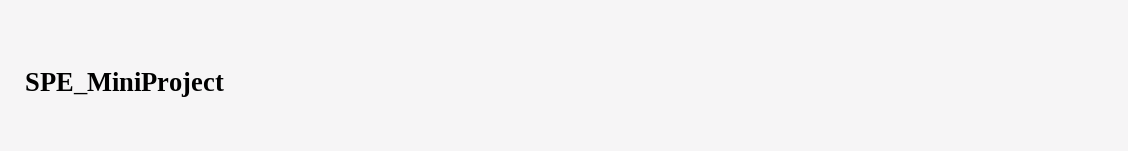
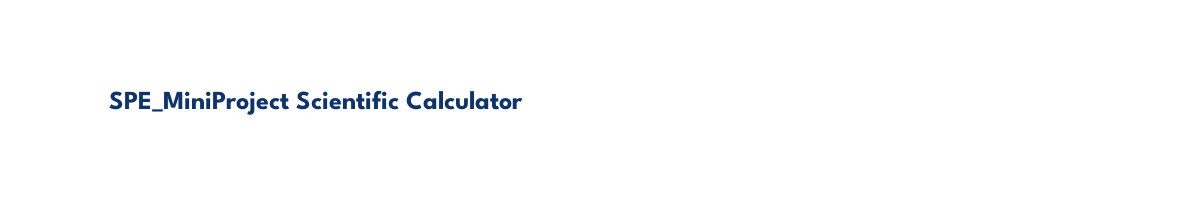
(224, 84) none -> [296,90,524,110] Scientific Calculator

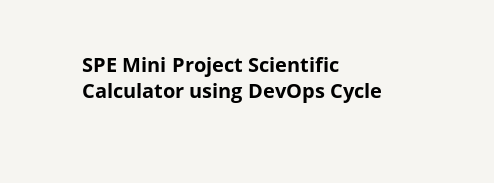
[109,90,524,115] SPE_MiniProject Scientific Calculator -> [82,57,340,77] [82,83,383,103] SPE Mini Project Scientific Calculator using DevOps Cycle

